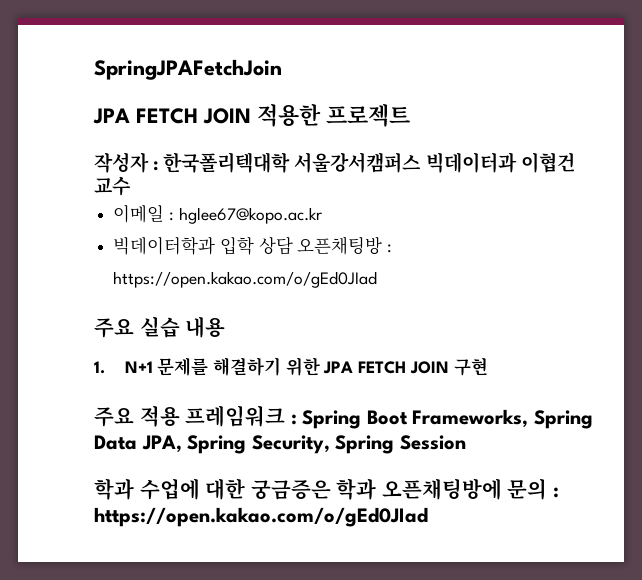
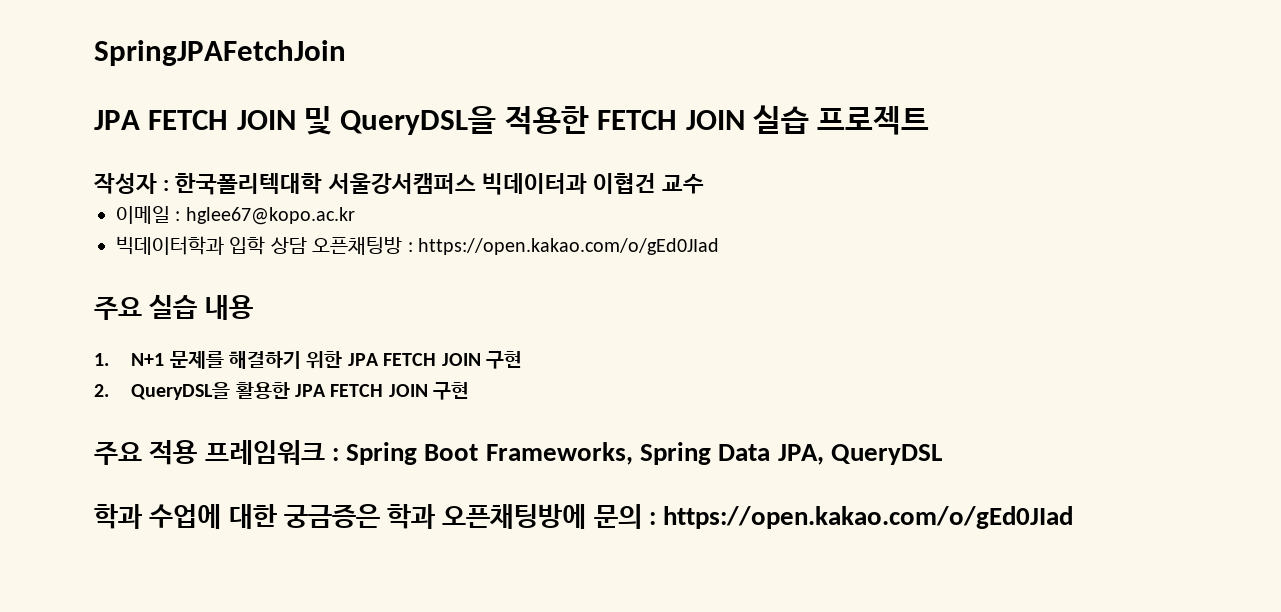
[257,104,321,127] 적용한 -> [304,105,809,135] 및 QueryDSL을 적용한 FETCH JOIN 실습
(488, 366) none -> [94,382,470,400] // 2. QueryDSL을 활용한 JPA FETCH JOIN 구현
[187,435,466,454] Spring Security, Spring Session -> [830,444,942,465] QueryDSL

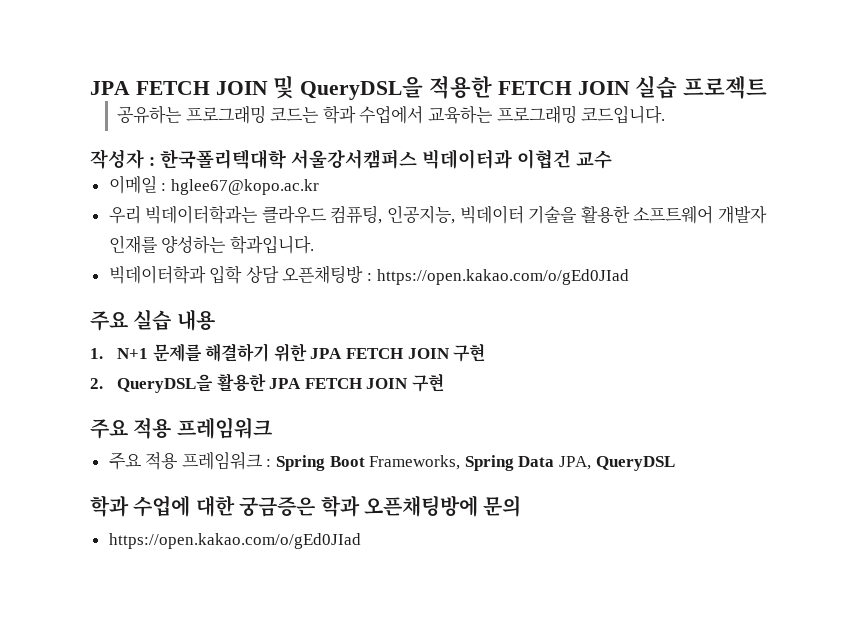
[94,40,346,66] SpringJPAFetchJoin // -> (90, 88) none
(930, 120) none -> [117,105,666,124] // 공유하는 프로그래밍 코드는 학과 수업에서 교육하는 프로그래밍 코드입니다.
(355, 216) none -> [108,205,768,224] [108,235,314,254] // 우리 빅데이터학과는 클라우드 컴퓨팅, 인공지능, 빅데이터 기술을 활용한 소프트웨어 개발자 인재를 양성하는 학과입니다.
(325, 452) none -> [108,451,263,470] // 주요 적용 프레임워크
[649,512,657,525] : -> (522, 506) //

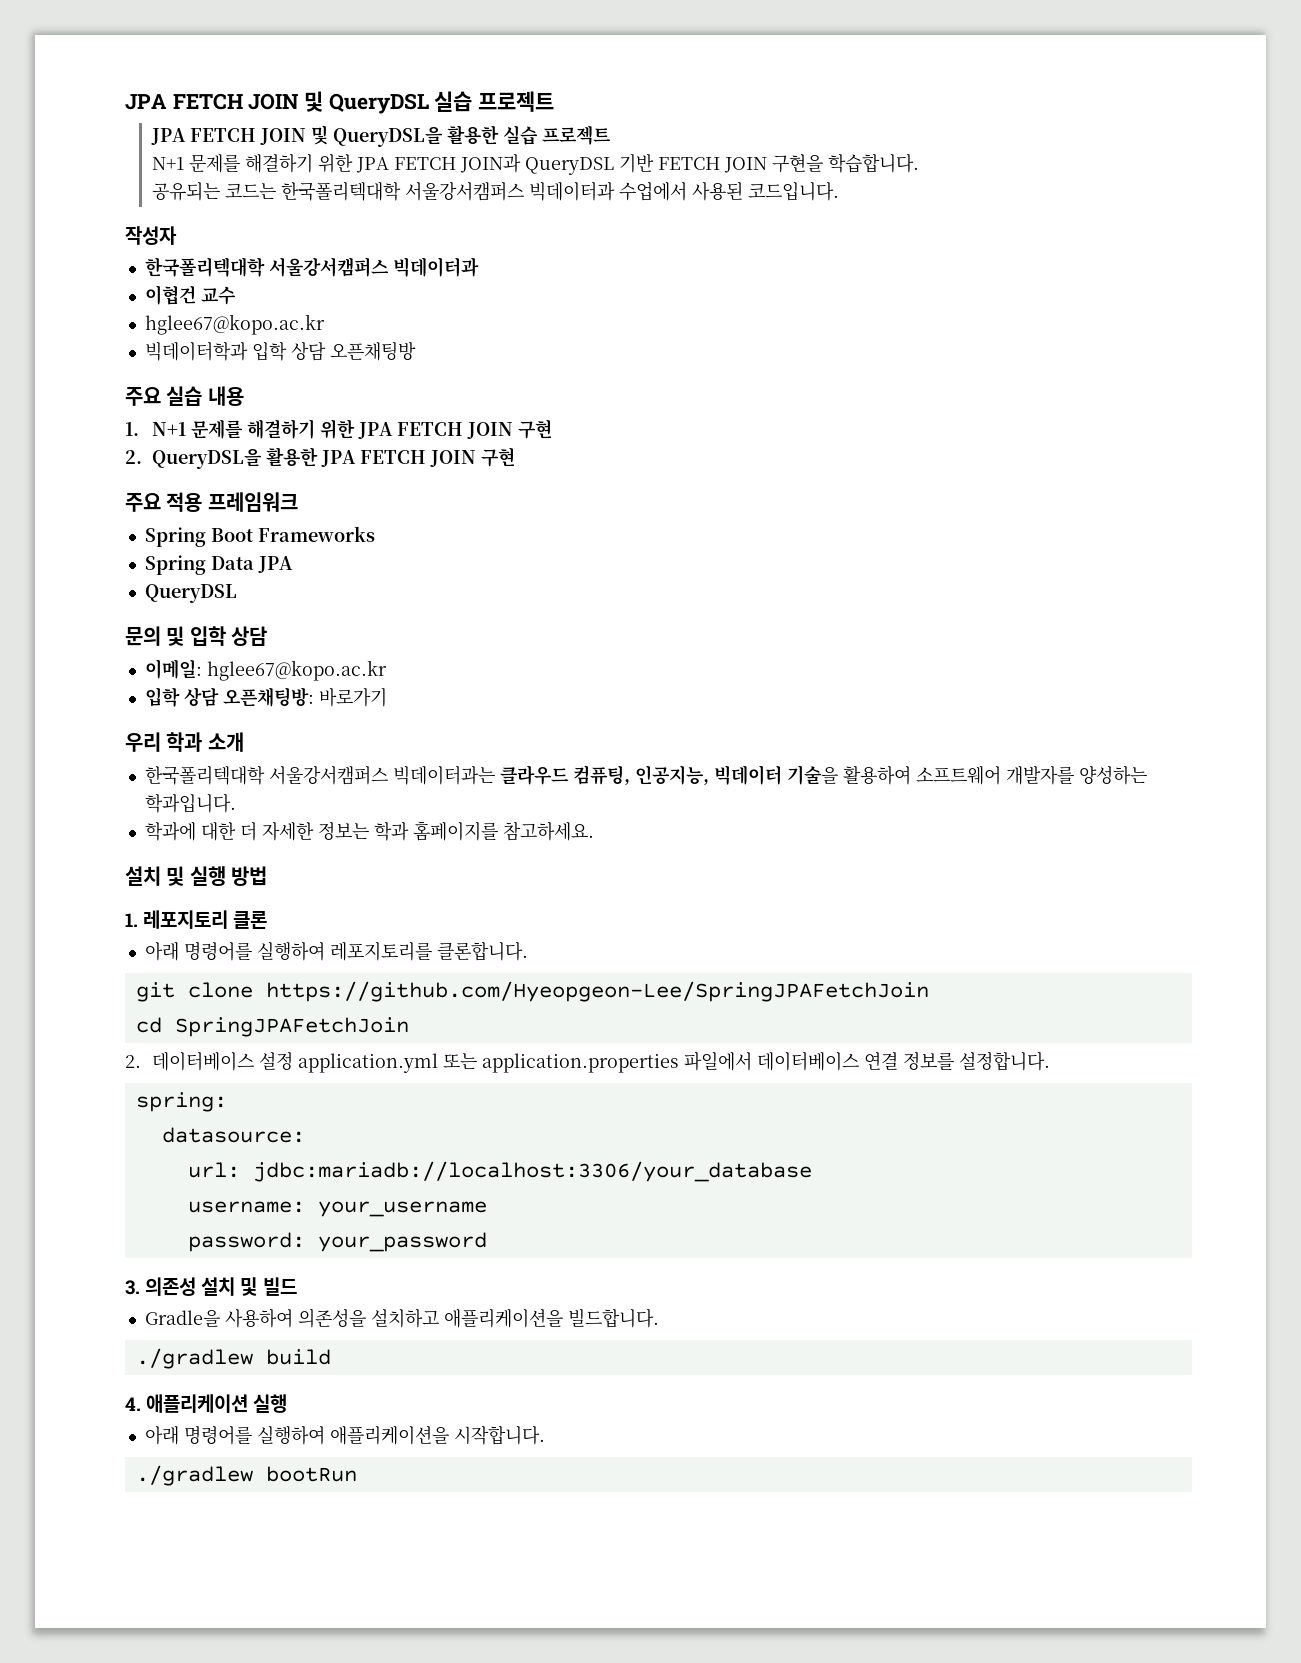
[90,75,768,100] [117,105,577,124] JPA FETCH JOIN 및 QueryDSL을 적용한 FETCH JOIN 실습 프로젝트 // 공유하는 프로그래밍 코드는 학과 수업에서 교육하는 프로그래밍 -> [125,91,555,114] [150,125,611,147] [151,153,919,175] [151,181,743,201] JPA FETCH JOIN 및 QueryDSL 실습 프로젝트 // JPA FETCH JOIN 및 QueryDSL을 활용한 실습 프로젝트 // N+1 문제를 해결하기 위한 JPA FETCH JOIN과 QueryDSL 기반 FETCH JOIN 구현을 학습합니다. // 공유되는 코드는 한국폴리텍대학 서울강서캠퍼스 빅데이터과 수업에서 사용된
[149,149,512,169] : 한국폴리텍대학 서울강서캠퍼스 빅데이터과 -> [144,257,479,277] // 한국폴리텍대학 서울강서캠퍼스 빅데이터과 //
[108,175,319,195] [108,205,768,224] [108,235,314,254] 이메일 : hglee67@kopo.ac.kr // 우리 빅데이터학과는 클라우드 컴퓨팅, 인공지능, 빅데이터 기술을 활용한 소프트웨어 개발자 인재를 양성하는 학과입니다. -> [144,314,325,335] hglee67@kopo.ac.kr
[367,269,629,285] : https://open.kakao.com/o/gEd0JIad -> (416, 351) none
[108,451,272,470] 주요 적용 프레임워크 : -> (298, 502) none
[369,455,461,470] Frameworks, -> [257,526,375,542] Frameworks //
[559,456,592,470] JPA, -> [257,556,293,573] JPA //
[90,495,522,517] [108,533,361,549] 학과 수업에 대한 궁금증은 학과 오픈채팅방에 문의 // https://open.kakao.com/o/gEd0JIad -> [125,626,268,646] [144,659,387,681] [144,687,387,707] [125,732,244,752] [144,765,1147,785] [144,793,236,813] [144,821,594,841] [125,866,268,886] [125,910,268,929] [144,941,528,961] [135,981,929,1002] [135,1017,409,1037] [125,1051,1050,1073] [135,1092,227,1112] [161,1127,305,1143] [187,1161,812,1182] [187,1201,487,1217] [187,1232,487,1252] [125,1277,297,1296] [144,1308,659,1328] [135,1348,331,1369] [125,1394,288,1413] [144,1425,545,1445] [135,1465,357,1486] 문의 및 입학 상담 // 이메일: hglee67@kopo.ac.kr // 입학 상담 오픈채팅방: 바로가기 // 우리 학과 소개 // 한국폴리텍대학 서울강서캠퍼스 빅데이터과는 클라우드 컴퓨팅, 인공지능, 빅데이터 기술을 활용하여 소프트웨어 개발자를 양성하는 학과입니다. // 학과에 대한 더 자세한 정보는 학과 홈페이지를 참고하세요. // 설치 및 실행 방법 // 1. 레포지토리 클론 // 아래 명령어를 실행하여 레포지토리를 클론합니다. // git clone https://github.com/Hyeopgeon-Lee/SpringJPAFetchJoin // cd SpringJPAFetchJoin // 2. 데이터베이스 설정 application.yml 또는 application.properties 파일에서 데이터베이스 연결 정보를 설정합니다. // spring: // datasource: // url: jdbc:mariadb://localhost:3306/your_database // username: your_username // password: your_password // 3. 의존성 설치 및 빌드 // Gradle을 사용하여 의존성을 설치하고 애플리케이션을 빌드합니다. // ./gradlew build // 4. 애플리케이션 실행 // 아래 명령어를 실행하여 애플리케이션을 시작합니다. // ./gradlew bootRun

